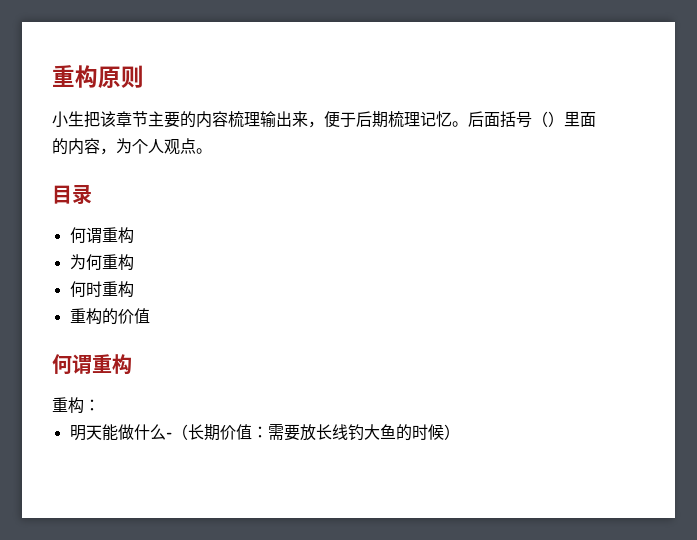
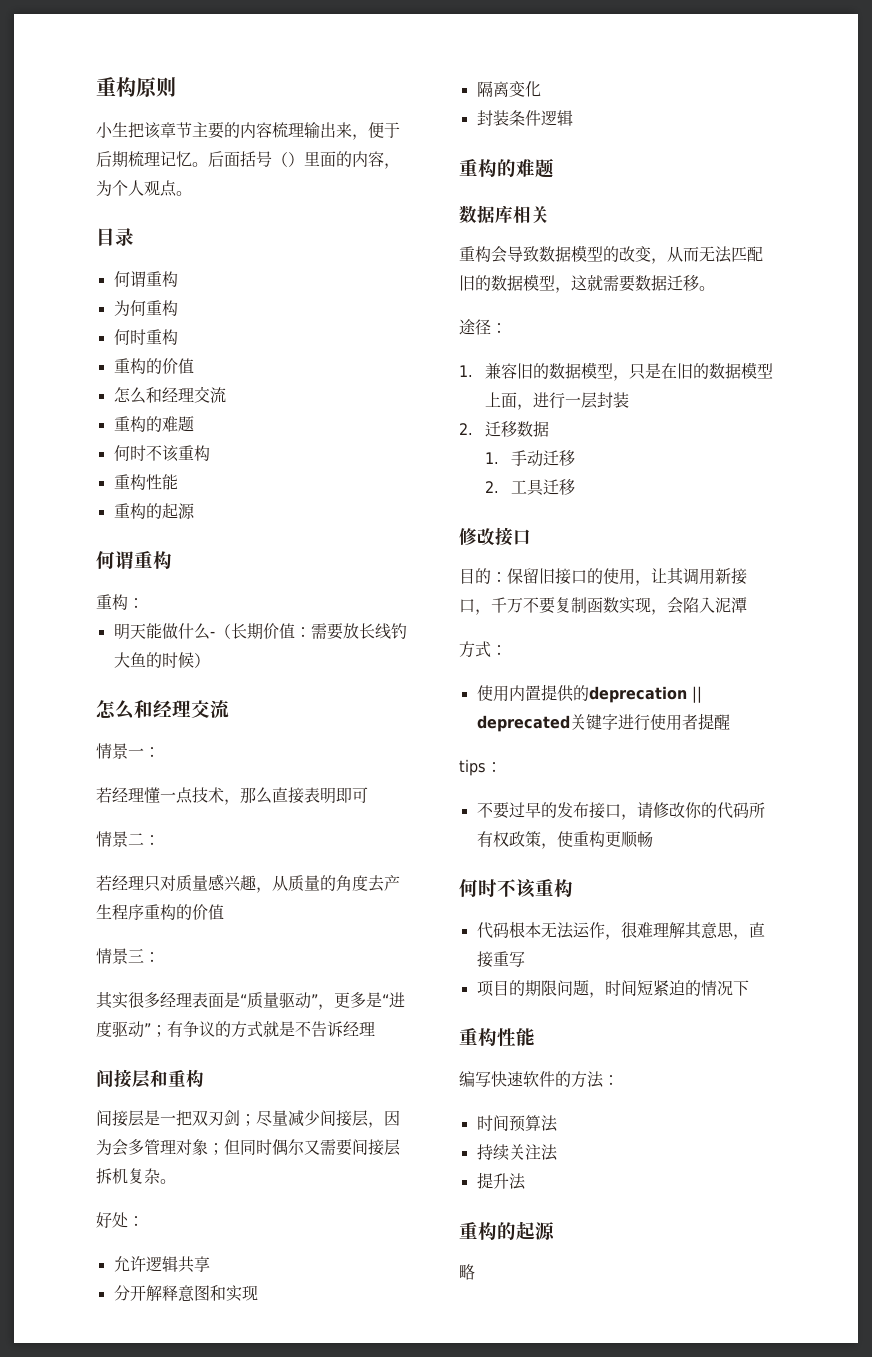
(150, 316) none -> [113,386,226,404] [113,416,194,432] [113,445,210,462] [113,474,178,490] [113,503,195,519] // 怎么和经理交流 // 重构的难题 // 何时不该重构 // 重构性能 // 重构的起源
(460, 432) none -> [96,700,229,719] [96,743,160,759] [96,787,368,805] [96,831,160,847] [96,874,400,893] [96,904,224,920] [96,948,160,964] [96,992,405,1010] [96,1021,375,1038] [96,1069,204,1088] [96,1110,400,1128] [96,1139,400,1156] [96,1168,176,1184] [96,1212,144,1228] [113,1256,210,1273] [113,1285,258,1302] [476,81,541,97] [476,110,573,126] [459,158,554,178] [459,205,549,224] [459,245,763,264] [459,274,715,293] [459,319,507,335] [459,362,773,381] [484,392,629,410] [459,421,549,437] [484,450,575,467] [484,479,575,496] [459,527,531,546] [459,568,747,586] [459,597,747,615] [459,641,507,658] [476,684,702,703] [476,713,730,732] [459,759,502,776] [476,802,765,820] [476,831,653,849] [459,879,573,898] [476,921,765,940] [476,951,525,968] [476,980,749,998] [459,1028,535,1047] [459,1071,619,1088] [476,1115,558,1132] [476,1144,558,1161] [476,1172,526,1190] [459,1221,555,1240] [459,1264,475,1280] // 怎么和经理交流 // 情景一： // 若经理懂一点技术，那么直接表明即可 // 情景二： // 若经理只对质量感兴趣，从质量的角度去产生程序重构的价值 // 情景三： // 其实很多经理表面是“质量驱动”，更多是“进度驱动”；有争议的方式就是不告诉经理 // 间接层和重构 // 间接层是一把双刃剑；尽量减少间接层，因为会多管理对象；但同时偶尔又需要间接层拆机复杂。 // 好处： // 允许逻辑共享 // 分开解释意图和实现 // 隔离变化 // 封装条件逻辑 // 重构的难题 // 数据库相关 // 重构会导致数据模型的改变，从而无法匹配旧的数据模型，这就需要数据迁移。 // 途径： // 1.兼容旧的数据模型，只是在旧的数据模型上面，进行一层封装 // 2.迁移数据 // 1.手动迁移 // 2.工具迁移 // 修改接口 // 目的：保留旧接口的使用，让其调用新接口，千万不要复制函数实现，会陷入泥潭 // 方式： // 使用内置提供的deprecation || deprecated关键字进行使用者提醒 // tips： // 不要过早的发布接口，请修改你的代码所有权政策，使重构更顺畅 // 何时不该重构 // 代码根本无法运作，很难理解其意思，直接重写 // 项目的期限问题，时间短紧迫的情况下 // 重构性能 // 编写快速软件的方法： // 时间预算法 // 持续关注法 // 提升法 // 重构的起源 // 略

